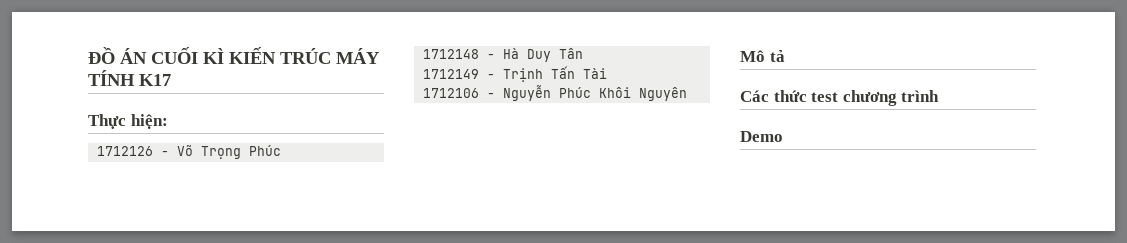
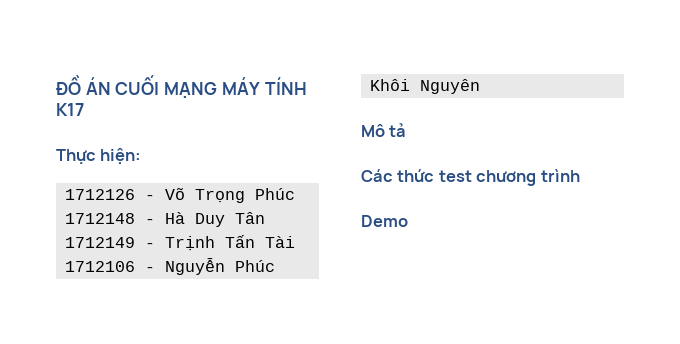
[203,47,331,64] KÌ KIẾN TRÚC -> [164,82,218,99] MẠNG

